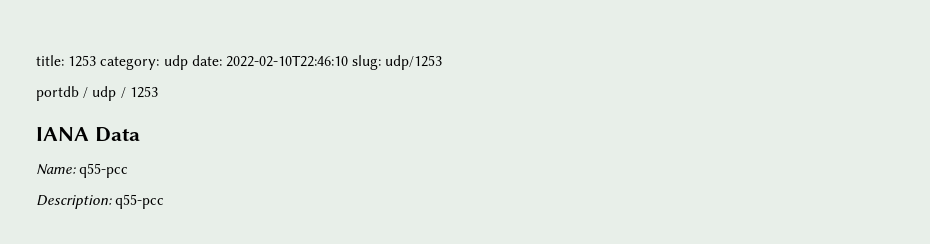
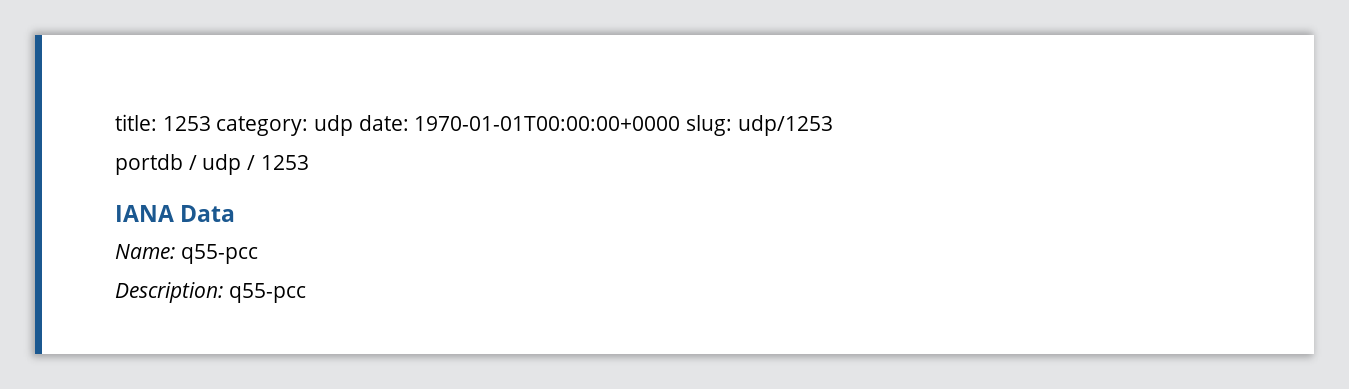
[225,55,348,67] 2022-02-10T22:46:10 -> [414,116,681,131] 1970-01-01T00:00:00+0000

